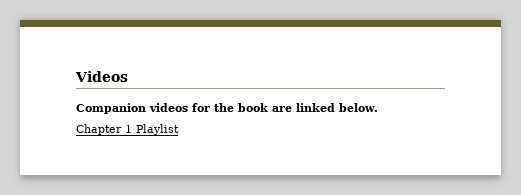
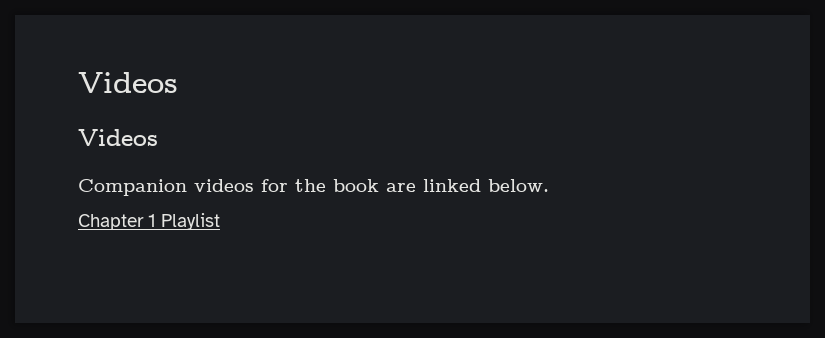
[75,71,128,82] Videos -> [78,72,178,93] [78,129,158,146] Videos // Videos

